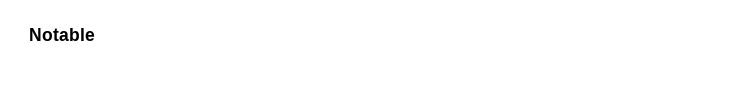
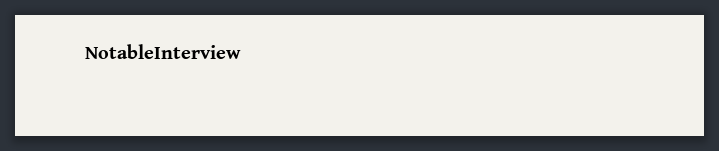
[29,28,95,41] Notable -> [85,44,241,59] NotableInterview

